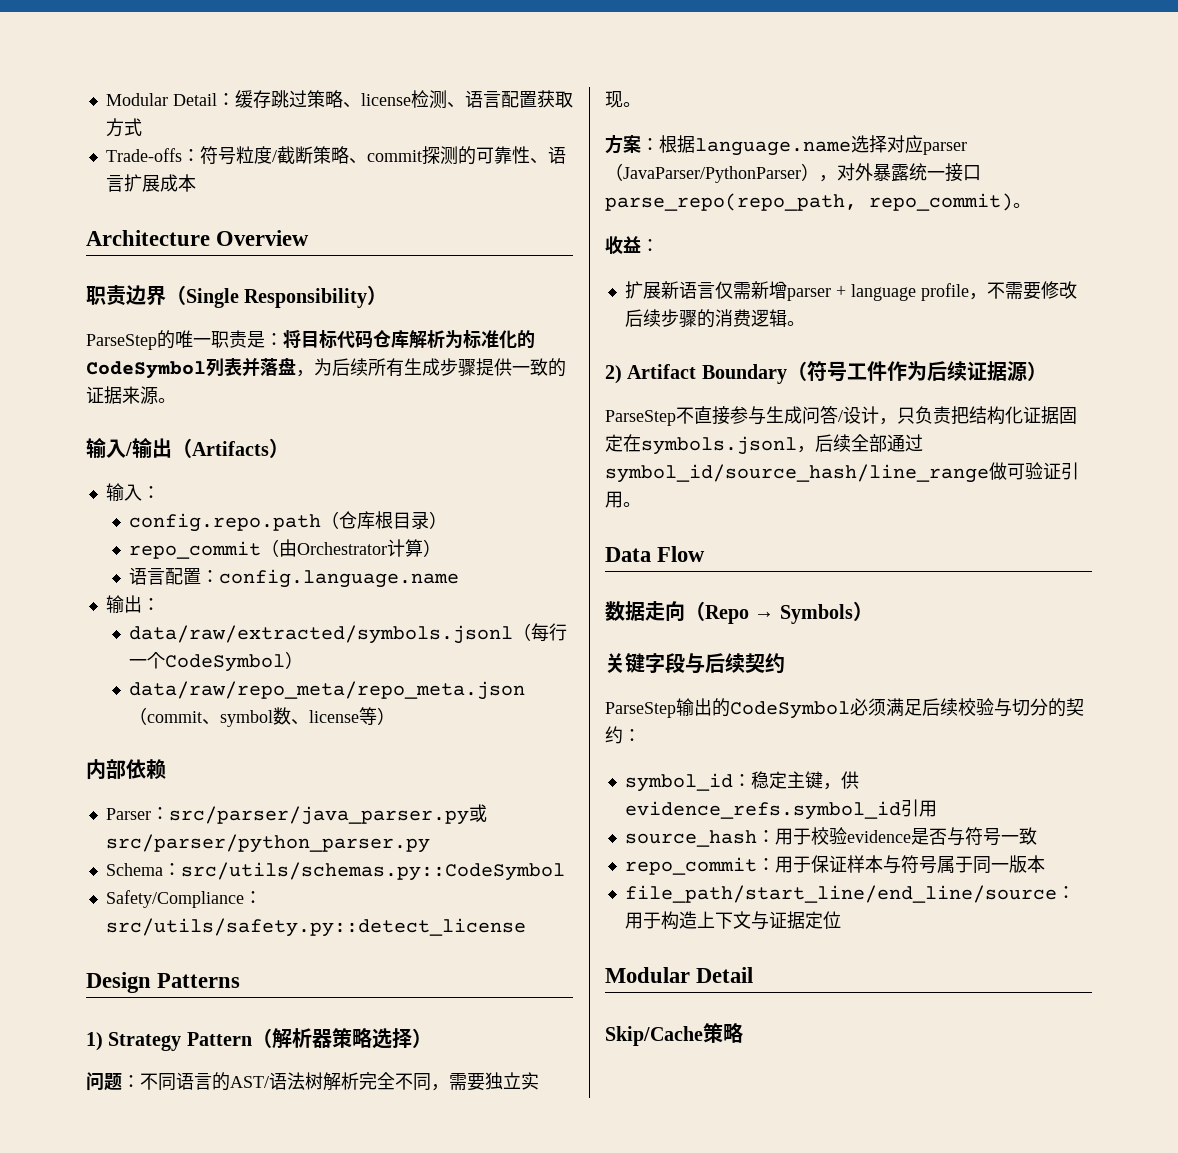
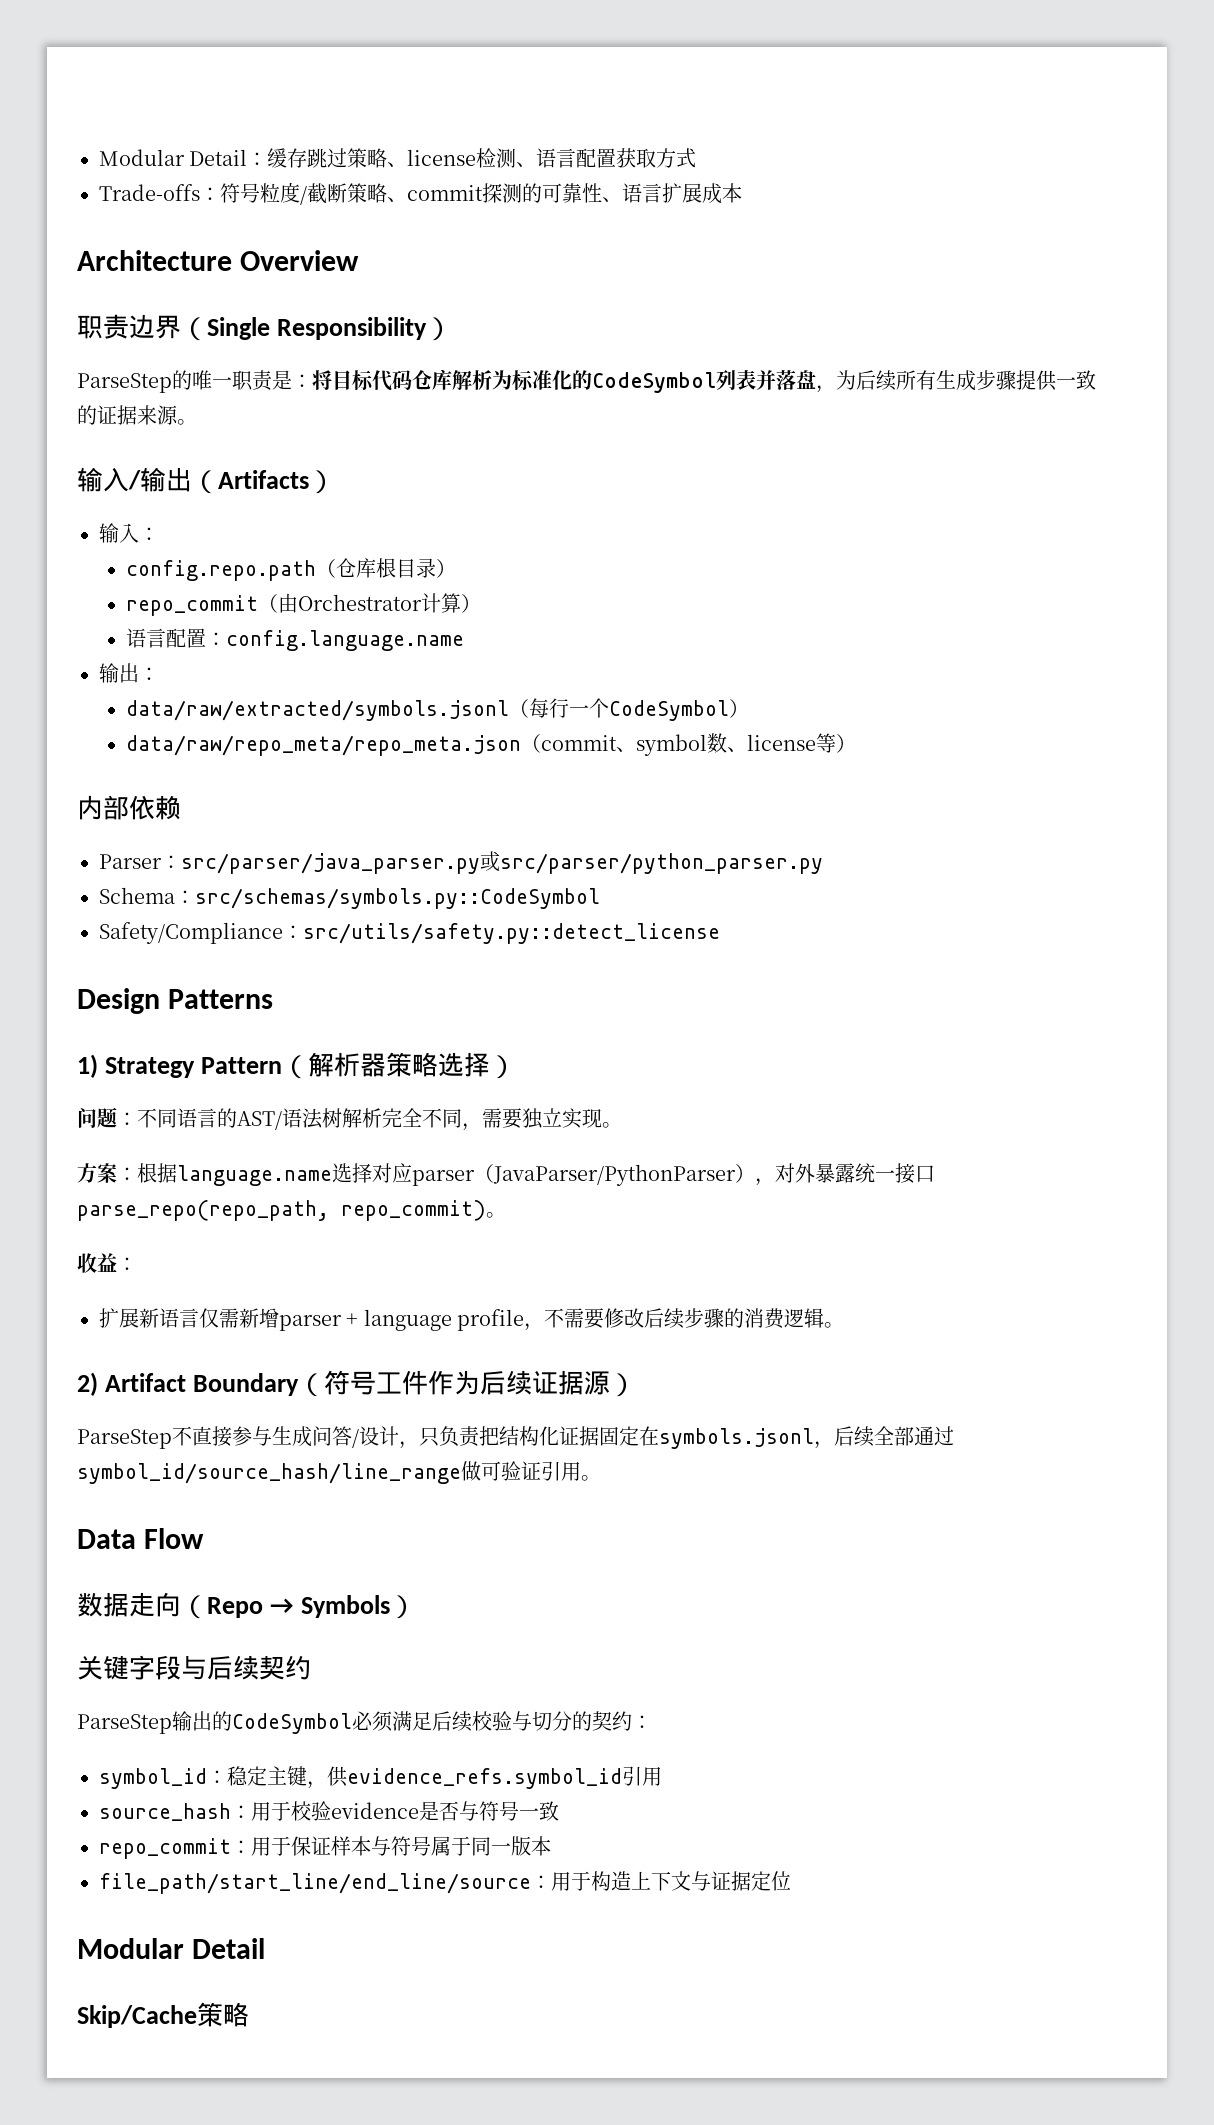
[180,862,565,881] src/utils/schemas.py::CodeSymbol -> [195,888,600,909] src/schemas/symbols.py::CodeSymbol

